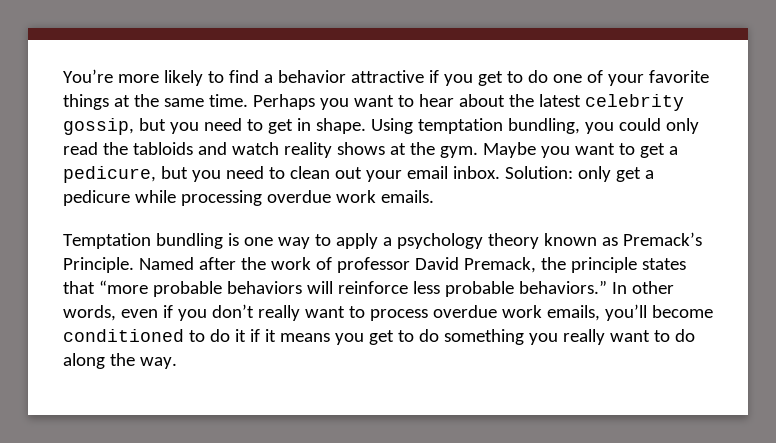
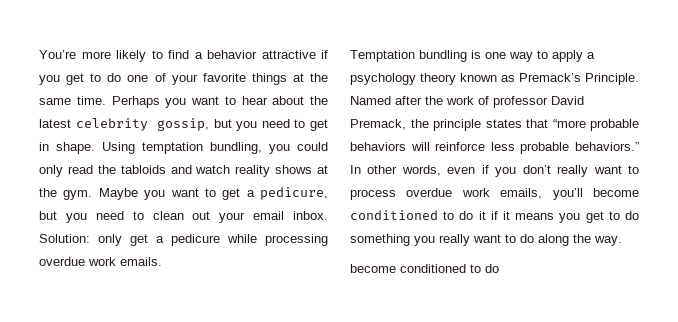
(177, 363) none -> [350,264,499,273] // become conditioned to do

